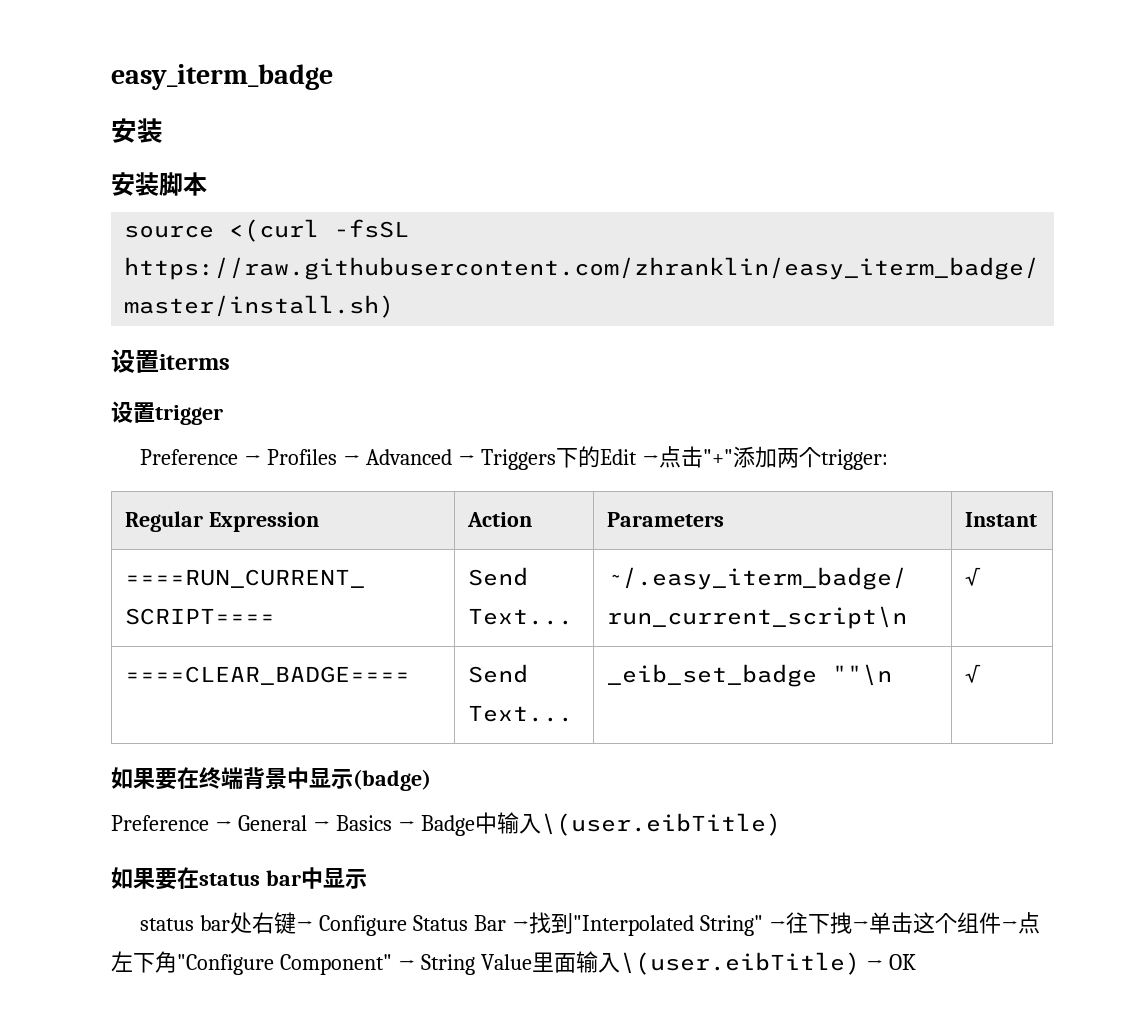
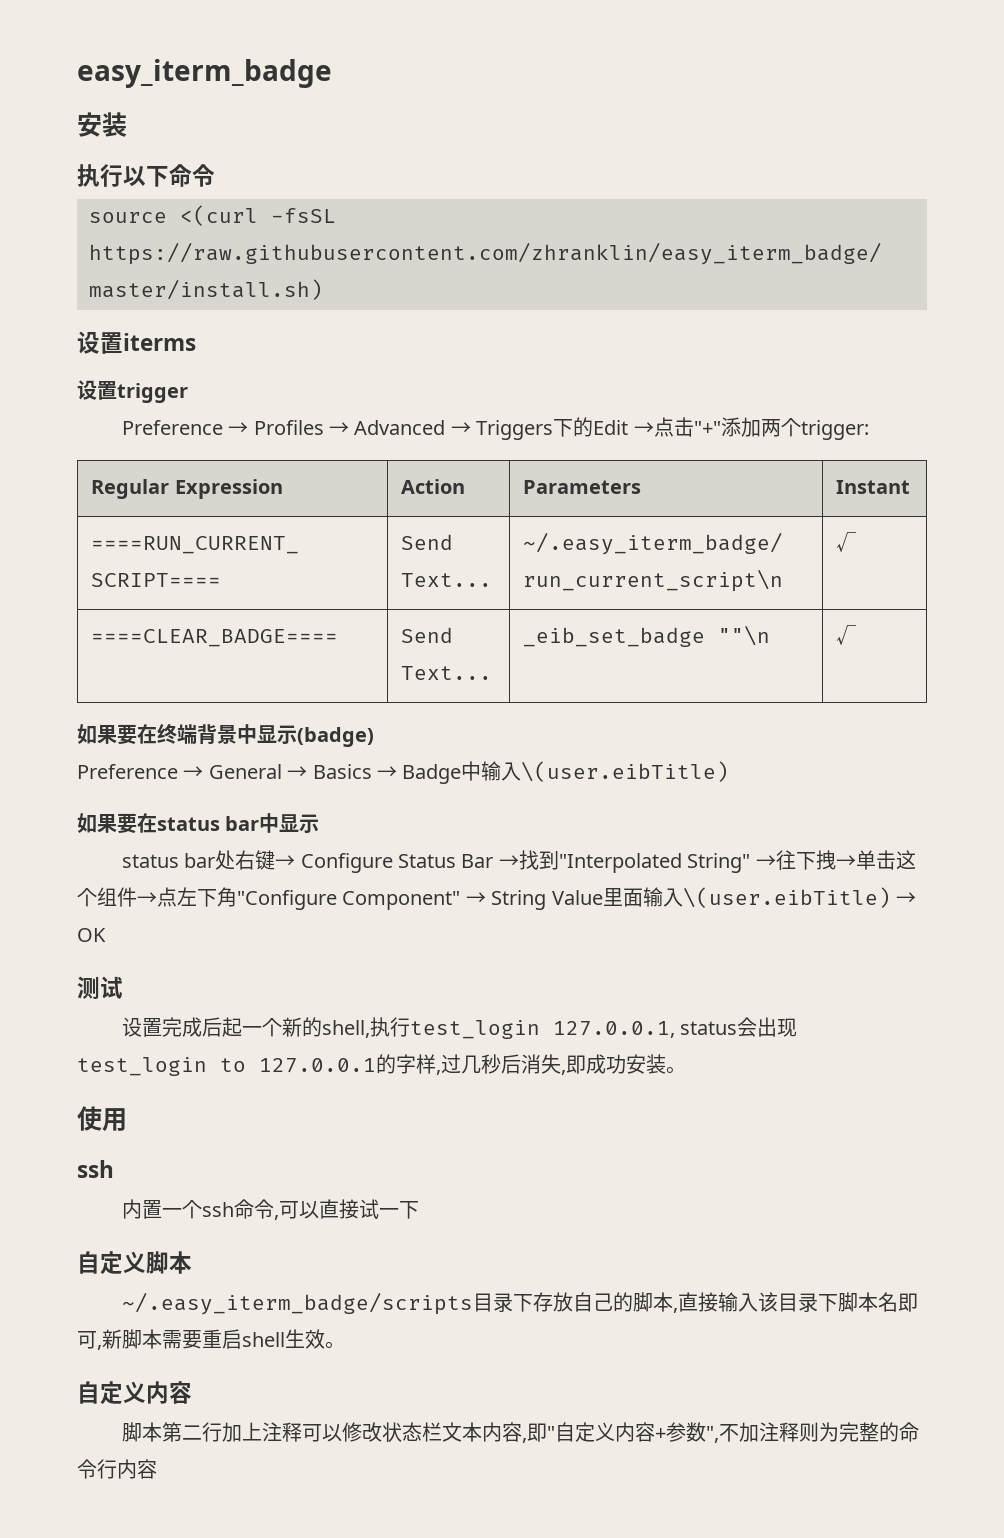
[111,172,207,196] 安装脚本 -> [77,164,215,187] 执行以下命令
(916, 962) none -> [77,976,123,999] [121,1017,798,1039] [77,1054,686,1076] [77,1106,127,1132] [77,1160,114,1178] [121,1199,419,1220] [77,1251,192,1275] [121,1292,918,1315] [77,1329,345,1350] [77,1381,192,1405] [121,1422,919,1443] [77,1459,157,1479] // 测试 // 设置完成后起一个新的shell,执行test_login 127.0.0.1, status会出现test_login to 127.0.0.1的字样,过几秒后消失,即成功安装。 // 使用 // ssh // 内置一个ssh命令,可以直接试一下 // 自定义脚本 // ~/.easy_iterm_badge/scripts目录下存放自己的脚本,直接输入该目录下脚本名即可,新脚本需要重启shell生效。 // 自定义内容 // 脚本第二行加上注释可以修改状态栏文本内容,即"自定义内容+参数",不加注释则为完整的命令行内容

